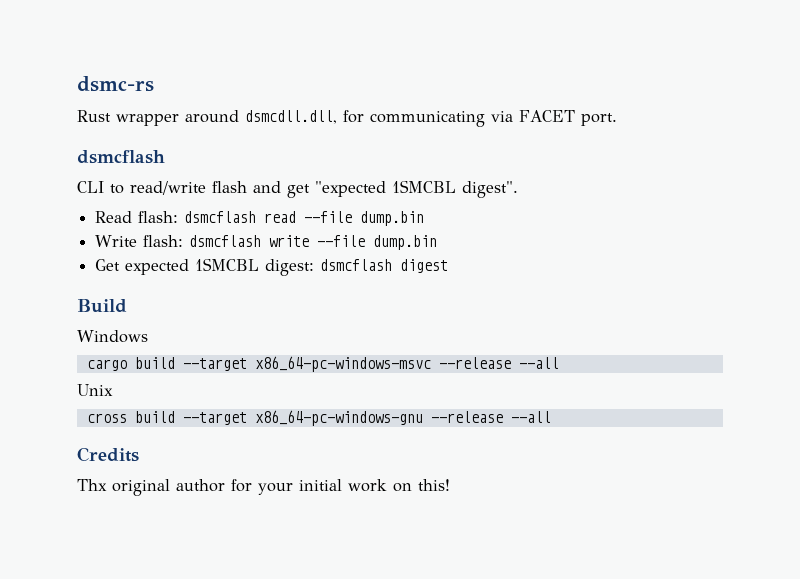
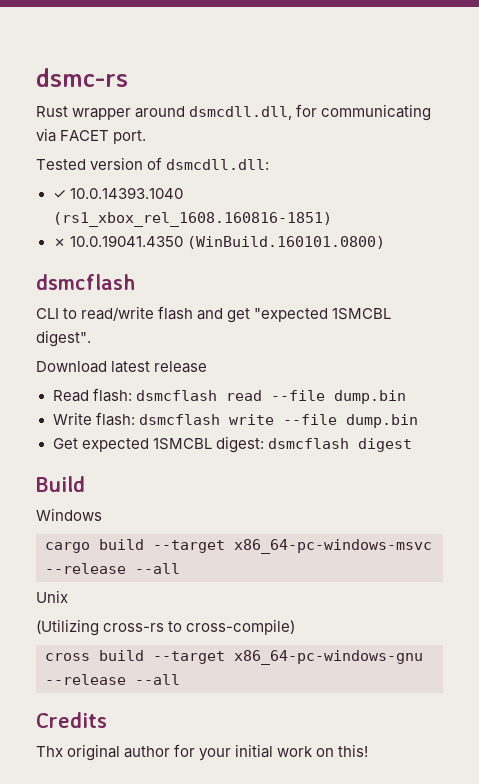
(617, 119) none -> [36,157,270,170] [52,187,183,199] [52,212,332,227] [52,235,385,249] // Tested version of dsmcdll.dll: // ✓ 10.0.14393.1040 (rs1_xbox_rel_1608.160816-1851) // ✗ 10.0.19041.4350 (WinBuild.160101.0800)
(518, 189) none -> [36,361,208,373] // Download latest release
(113, 390) none -> [36,619,296,636] // (Utilizing cross-rs to cross-compile)

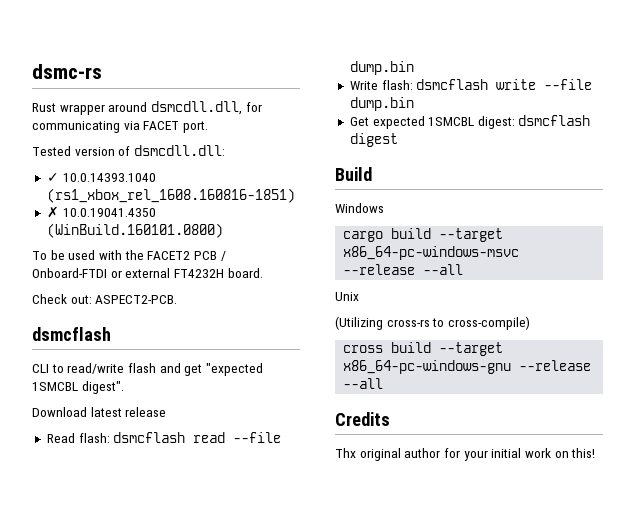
(385, 242) none -> [32,250,226,261] [32,268,263,278] [32,294,178,304] // To be used with the FACET2 PCB / Onboard-FTDI or external FT4232H board. // Check out: ASPECT2-PCB.

